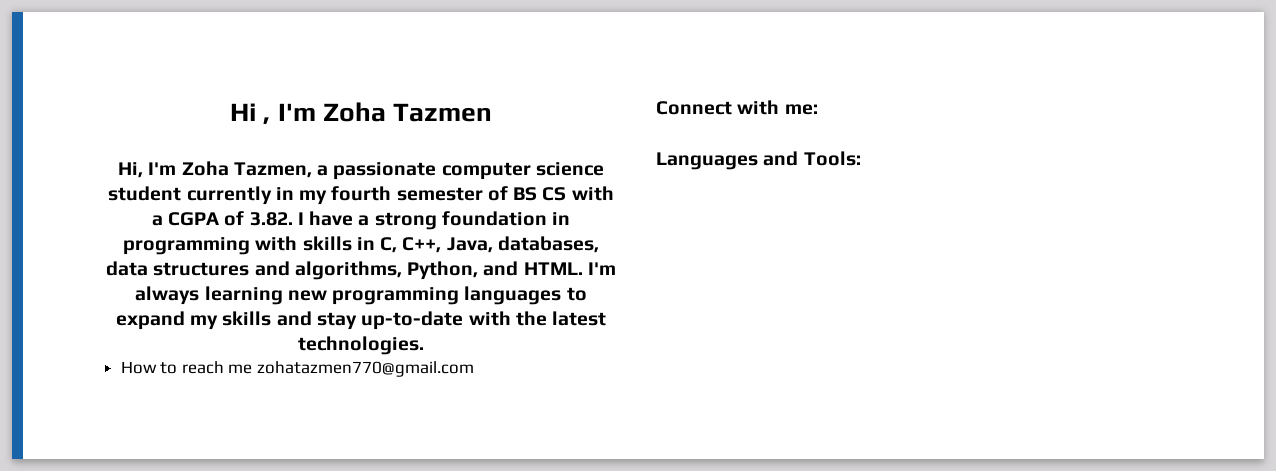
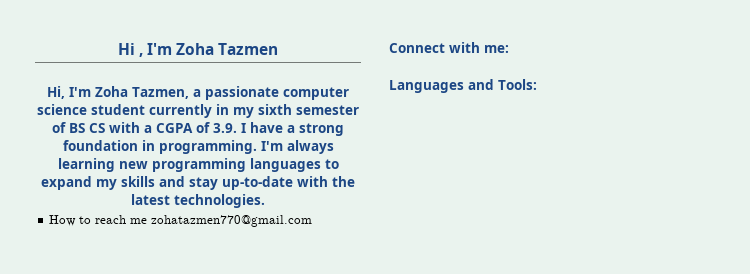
[331,186,392,201] fourth -> [258,104,292,115] sixth
[249,212,293,226] 3.82. -> [213,123,237,133] 3.9.
[123,236,599,255] [106,261,583,280] programming with skills in C, C++, Java, databases, data structures and algorithms, Python, and HTML. -> [158,140,257,154] programming.

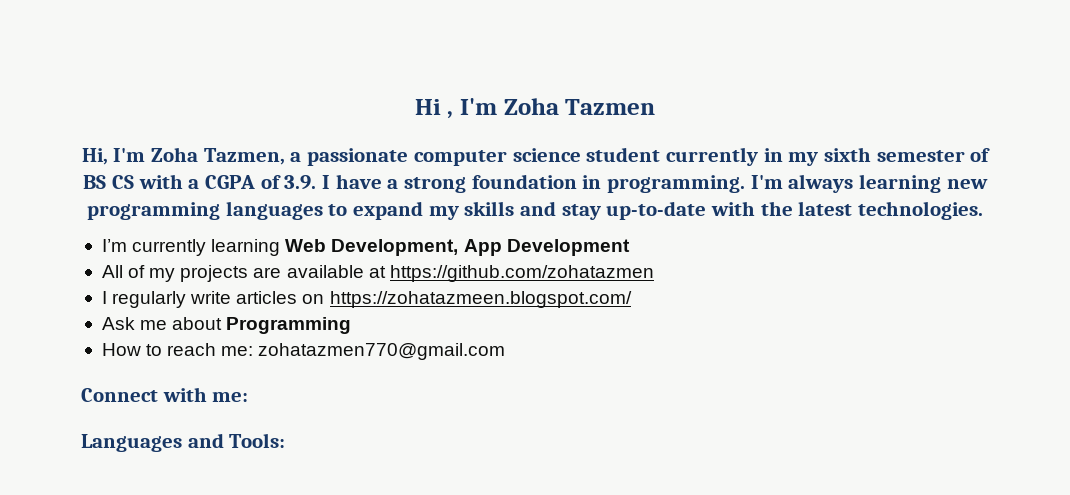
(265, 201) none -> [101,239,630,256] [101,265,654,282] [101,291,632,308] [101,317,352,334] // I’m currently learning Web Development, App Development // All of my projects are available at https://github.com/zohatazmen // I regularly write articles on https://zohatazmeen.blogspot.com/ // Ask me about Programming
[130,218,148,224] me -> [221,346,254,356] me:

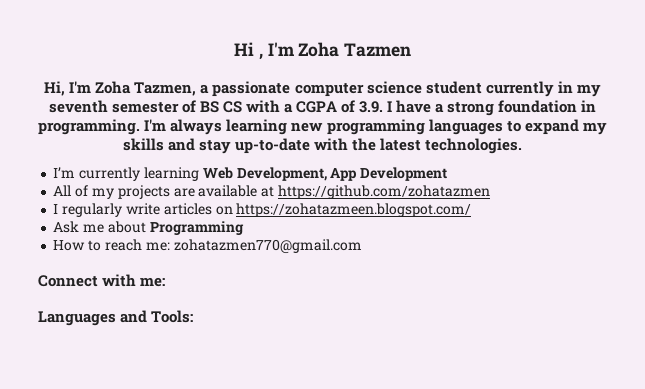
[823,147,871,162] sixth -> [48,100,108,113] seventh

